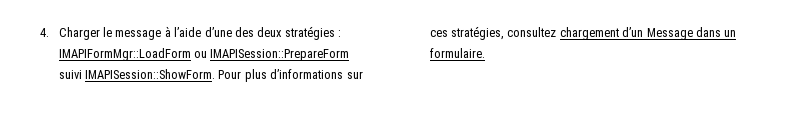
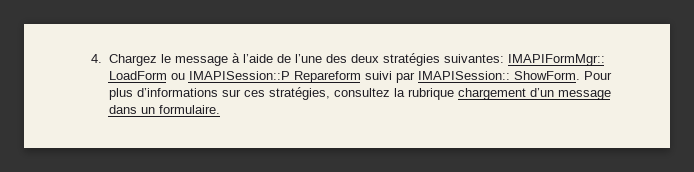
[58,27,100,40] Charger -> [108,54,157,66] Chargez
[204,27,232,37] d’une -> [276,54,322,63] de l’une
[338,30,342,37] [58,48,350,61] [58,69,216,79] : IMAPIFormMgr::LoadForm ou IMAPISession::PrepareForm suivi IMAPISession::ShowForm. -> [443,54,605,66] [108,71,580,83] suivantes: IMAPIFormMgr:: LoadForm ou IMAPISession::P Repareform suivi par IMAPISession:: ShowForm.
(557, 32) none -> [393,88,454,100] la rubrique
[646,28,693,40] Message -> [557,90,611,100] message

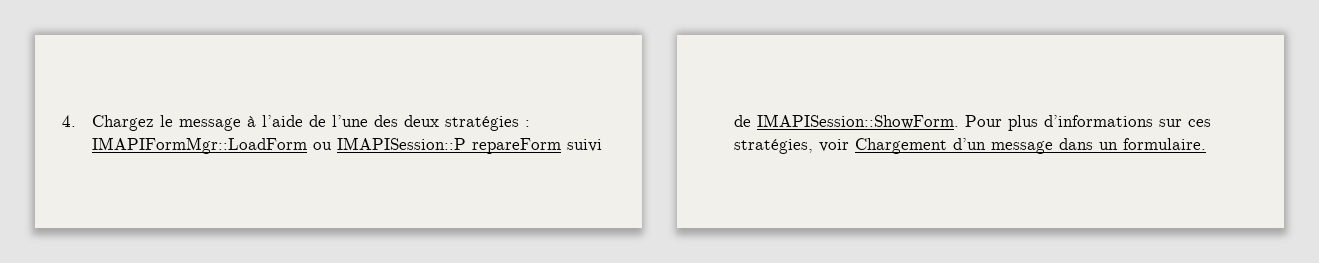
[443,54,605,66] [108,71,580,83] suivantes: IMAPIFormMgr:: LoadForm ou IMAPISession::P Repareform suivi par IMAPISession:: ShowForm. -> [524,120,530,127] [91,137,602,154] [733,114,959,129] : IMAPIFormMgr::LoadForm ou IMAPISession::P repareForm suivi de IMAPISession::ShowForm.
[333,88,526,100] consultez la rubrique chargement -> [818,138,947,154] voir Chargement

